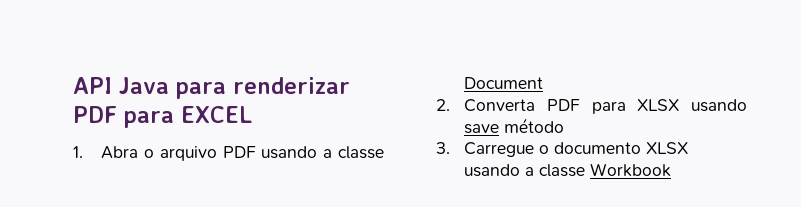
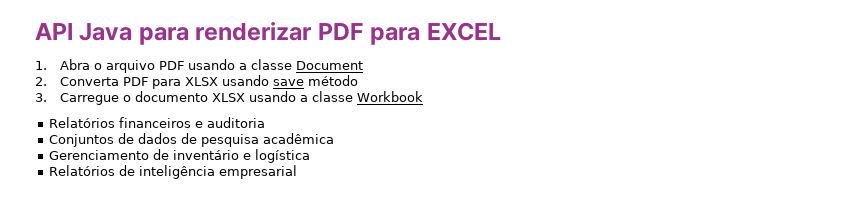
(672, 170) none -> [49,117,266,128] [49,133,335,147] [49,149,311,163] [49,165,298,179] // Relatórios financeiros e auditoria // Conjuntos de dados de pesquisa acadêmica // Gerenciamento de inventário e logística // Relatórios de inteligência empresarial

